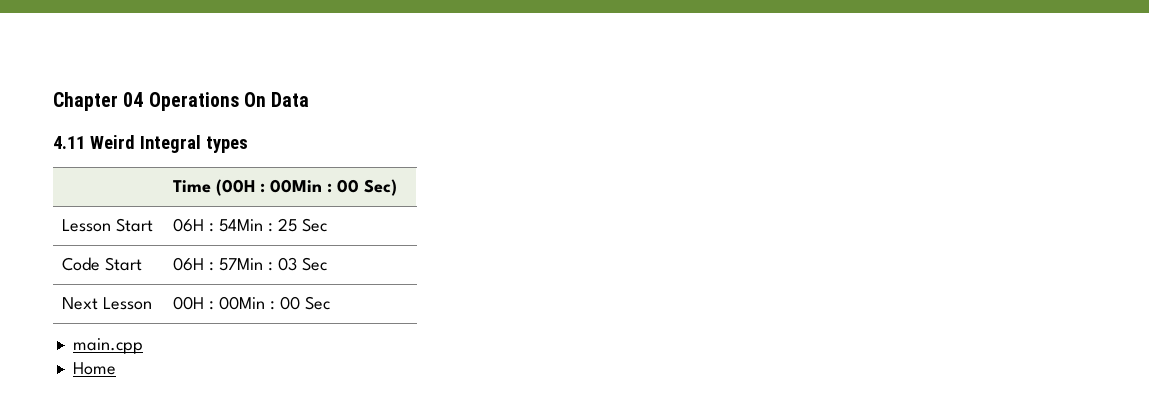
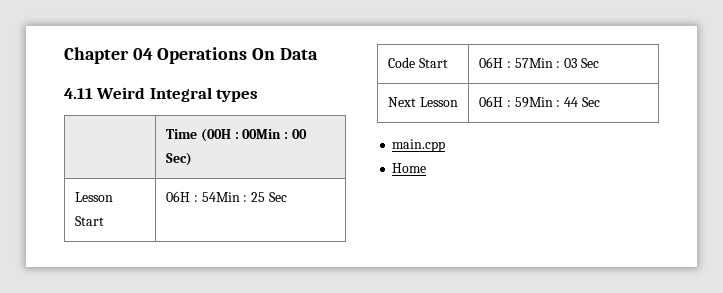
[173,296,300,310] 00H : 00Min : 00 -> [478,96,579,108] 06H : 59Min : 44

